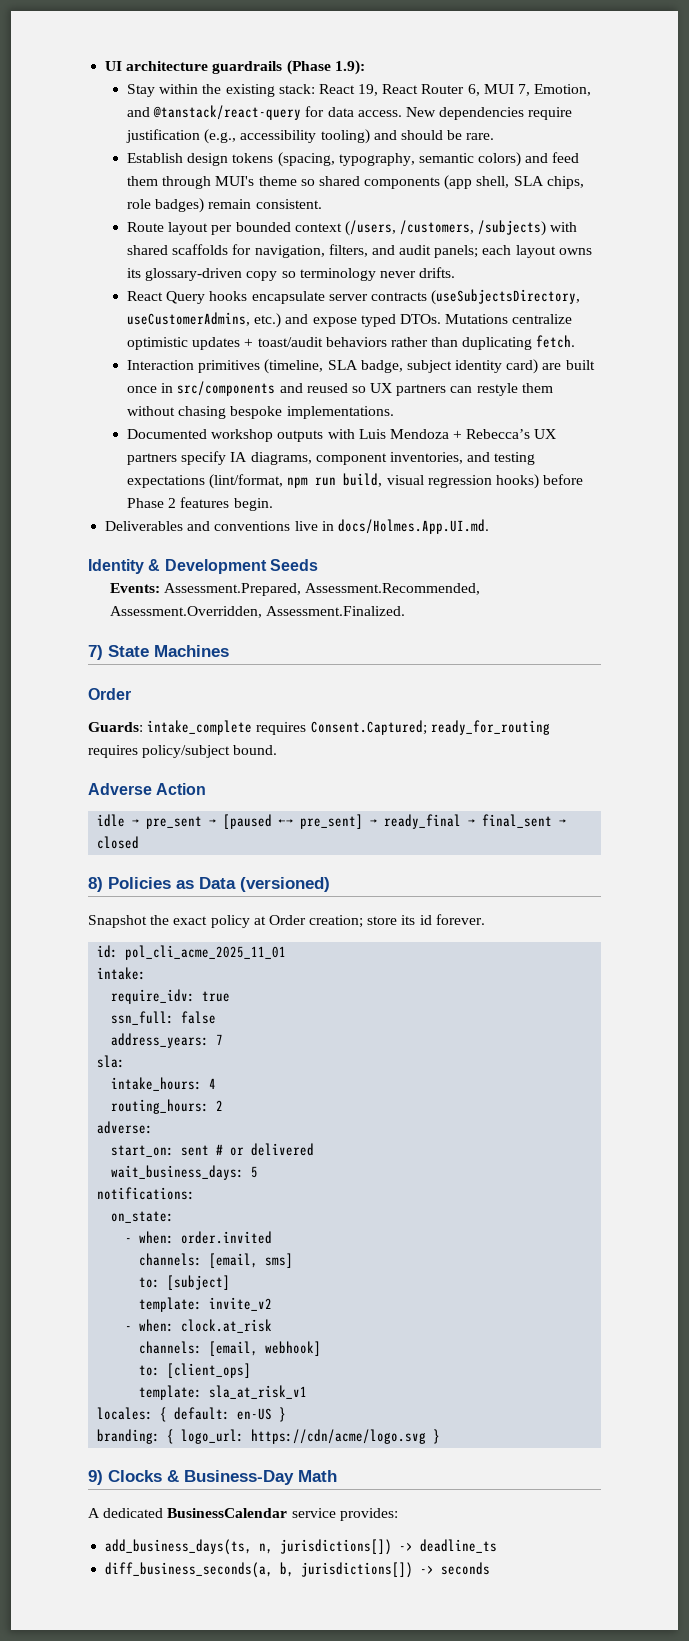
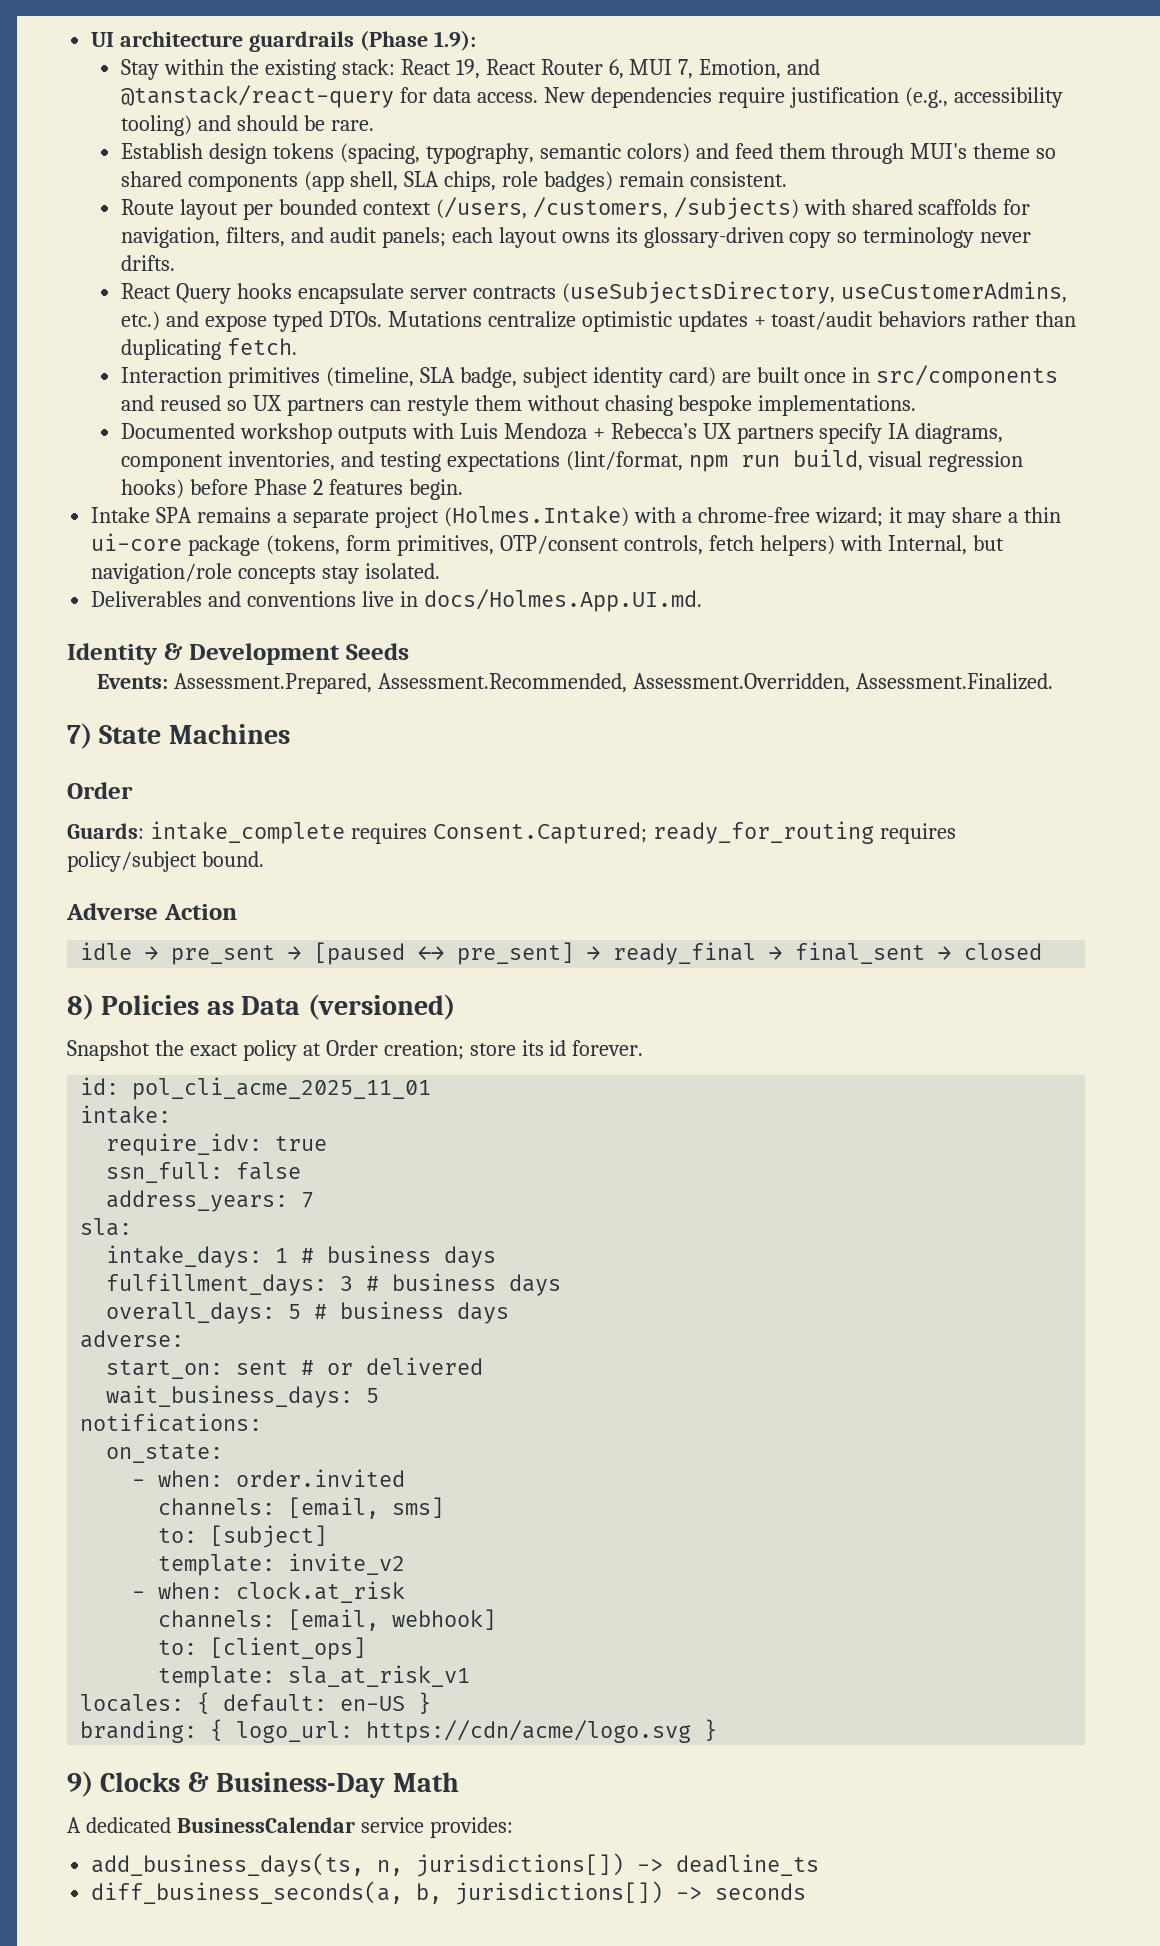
(273, 504) none -> [91,506,1062,528] [91,533,1004,556] [91,563,441,584] // Intake SPA remains a separate project (Holmes.Intake) with a chrome-free wizard; it may share a thin ui-core package (tokens, form primitives, OTP/consent controls, fetch helpers) with Internal, but navigation/role concepts stay isolated.
[111,1077,217,1091] [111,1099,224,1114] intake_hours: 4 // routing_hours: 2 -> [106,1245,497,1268] [106,1273,562,1296] [106,1301,510,1324] intake_days: 1 # business days // fulfillment_days: 3 # business days // overall_days: 5 # business days

